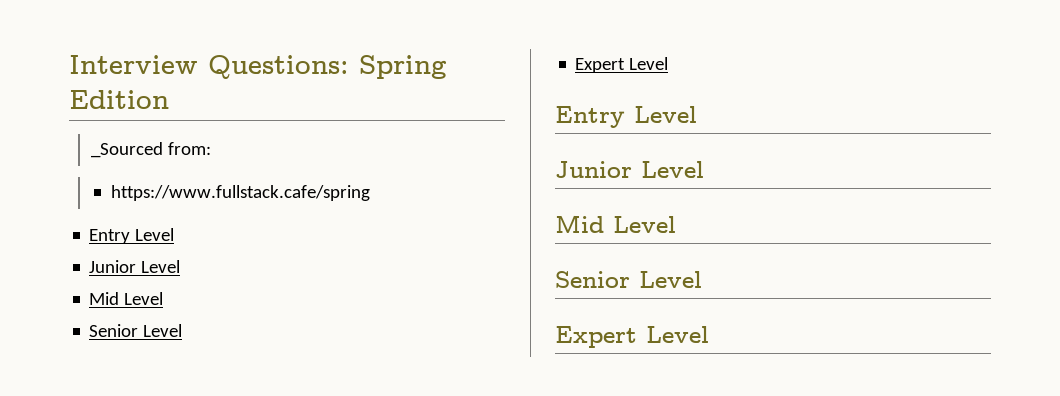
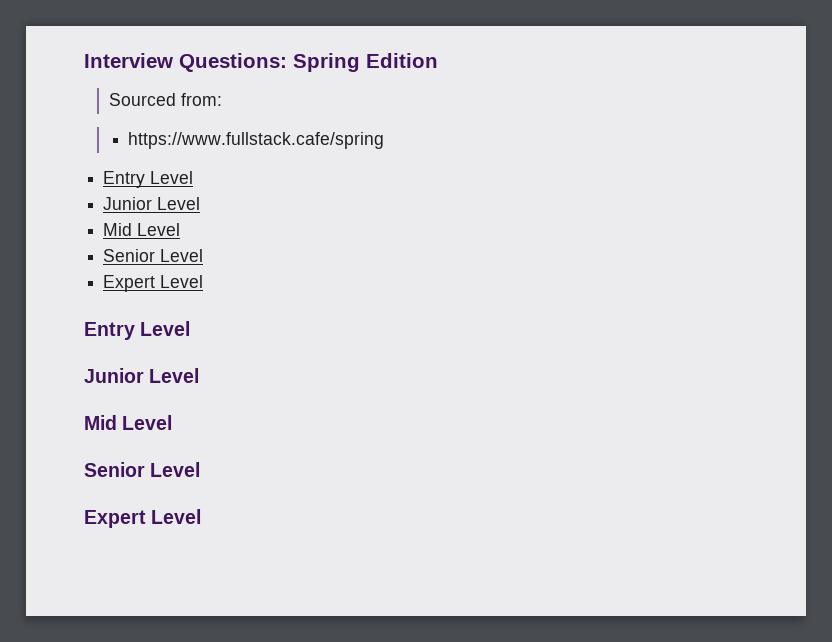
[90,142,163,158] _Sourced -> [109,93,177,106] Sourced

